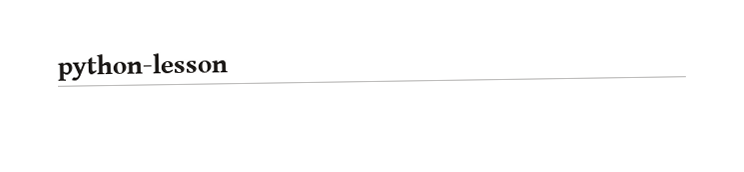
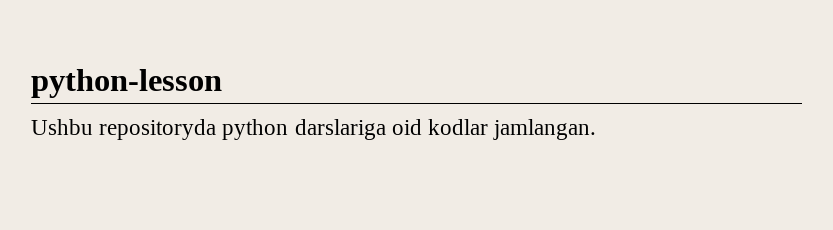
(228, 66) none -> [31,119,597,140] // Ushbu repositoryda python darslariga oid kodlar jamlangan.

